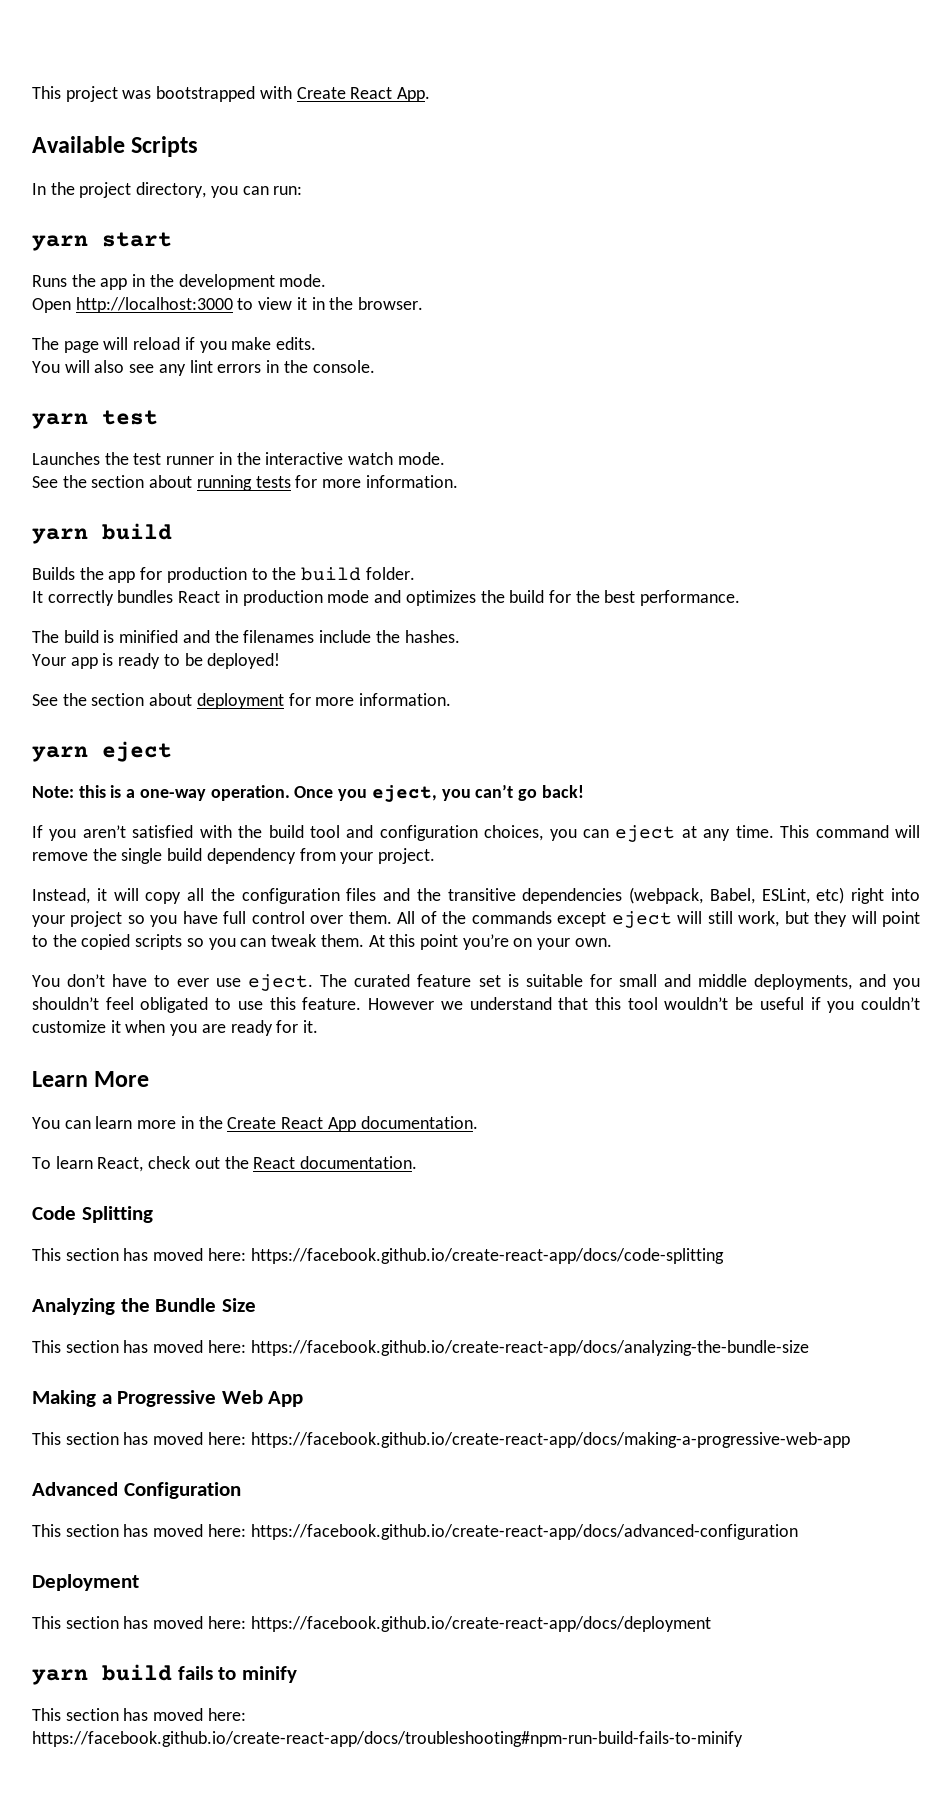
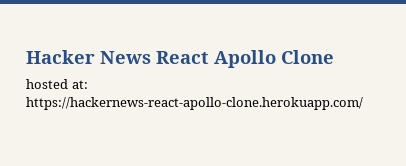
[32,86,431,102] [32,136,199,157] [32,182,303,198] [32,232,172,251] [32,274,327,290] [32,297,424,313] [32,337,317,353] [32,360,375,376] [32,410,158,429] [32,452,445,465] [32,475,458,491] [32,523,172,544] [32,567,415,583] [32,590,741,606] [32,630,460,643] [32,653,281,669] [32,693,452,709] [32,741,172,762] [32,784,584,802] [32,825,921,842] [32,848,436,864] [32,887,920,904] [32,911,921,928] [32,934,612,950] [32,974,921,991] [32,997,920,1013] [32,1020,319,1036] [32,1071,150,1087] [32,1116,478,1132] [32,1156,418,1172] [32,1206,153,1223] [32,1248,724,1264] [32,1298,256,1315] [32,1340,809,1356] [32,1390,304,1407] [32,1432,850,1448] [32,1482,241,1499] [32,1524,798,1540] [32,1574,139,1591] [32,1616,711,1632] [32,1664,297,1685] [32,1708,246,1721] [32,1731,743,1747] This project was bootstrapped with Create React App. // Available Scripts // In the project directory, you can run: // yarn start // Runs the app in the development mode. // Open http://localhost:3000 to view it in the browser. // The page will reload if you make edits. // You will also see any lint errors in the console. // yarn test // Launches the test runner in the interactive watch mode. // See the section about running tests for more information. // yarn build // Builds the app for production to the build folder. // It correctly bundles React in production mode and optimizes the build for the best performance. // The build is minified and the filenames include the hashes. // Your app is ready to be deployed! // See the section about deployment for more information. // yarn eject // Note: this is a one-way operation. Once you eject, you can’t go back! // If you aren’t satisfied with the build tool and configuration choices, you can eject at any time. This command will remove the single build dependency from your project. // Instead, it will copy all the configuration files and the transitive dependencies (webpack, Babel, ESLint, etc) right into your project so you have full control over them. All of the commands except eject will still work, but they will point to the copied scripts so you can tweak them. At this point you’re on your own. // You don’t have to ever use eject. The curated feature set is suitable for small and middle deployments, and you shouldn’t feel obligated to use this feature. However we understand that this tool wouldn’t be useful if you couldn’t customize it when you are ready for it. // Learn More // You can learn more in the Create React App documentation. // To learn React, check out the React documentation. // Code Splitting // This section has moved here: https://facebook.github.io/create-react-app/docs/code-splitting // Analyzing the Bundle Size // This section has moved here: https://facebook.github.io/create-react-app/docs/analyzing-the-bundle-size // Making a Progressive Web App // This section has moved here: https://facebook.github.io/create-react-app/docs/making-a-progressive-web-app // Advanced Configuration // This section has moved here: https://facebook.github.io/create-react-app/docs/advanced-configuration // Deployment // This section has moved here: https://facebook.github.io/create-react-app/docs/deployment // yarn build fails to minify // This section has moved here: https://facebook.github.io/create-react-app/docs/troubleshooting#npm-run-build-fails-to-minify -> [26,50,334,68] [26,79,88,89] [26,97,363,110] Hacker News React Apollo Clone // hosted at: https://hackernews-react-apollo-clone.herokuapp.com/

